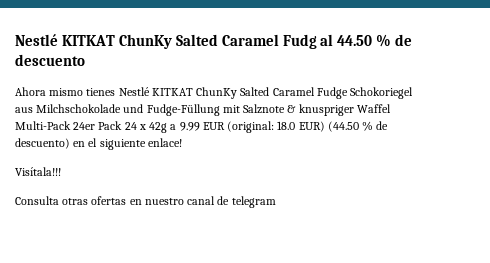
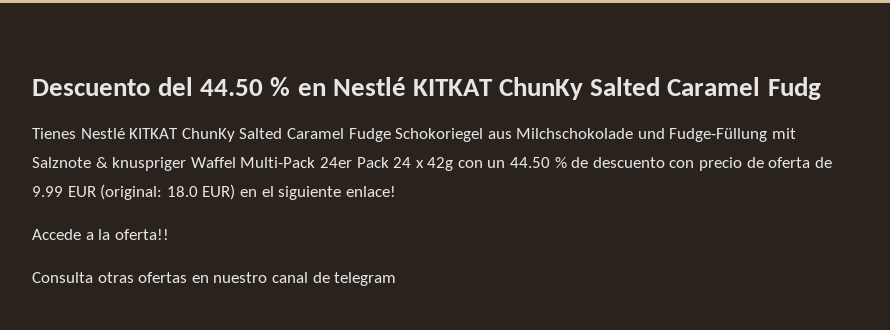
(15, 40) none -> [32,77,326,96] Descuento del 44.50 % en
[320,34,413,47] [15,54,85,66] [15,87,116,96] al 44.50 % de descuento // Ahora mismo tienes -> [32,128,76,139] // Tienes
[170,124,177,130] a -> [457,157,832,171] con un 44.50 % de descuento con precio de oferta de
[327,121,389,132] [15,138,70,149] (44.50 % de descuento) -> (236, 192) none
[15,167,61,176] Visítala!!! -> [32,229,169,240] Accede a la oferta!!

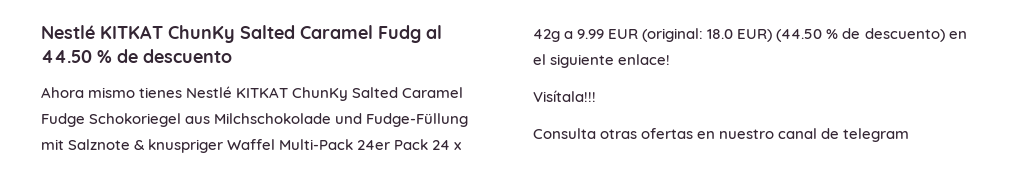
[32,77,326,96] Descuento del 44.50 % en -> (41, 32) none
[32,128,76,139] // Tienes -> [426,25,442,39] [41,49,232,63] [41,87,183,98] al 44.50 % de descuento // Ahora mismo tienes
[457,157,832,171] con un 44.50 % de descuento con precio de oferta de -> [564,31,574,39] a
(236, 192) none -> [776,28,945,42] (44.50 % de descuento)
[32,229,169,240] Accede a la oferta!! -> [533,90,596,102] Visítala!!!

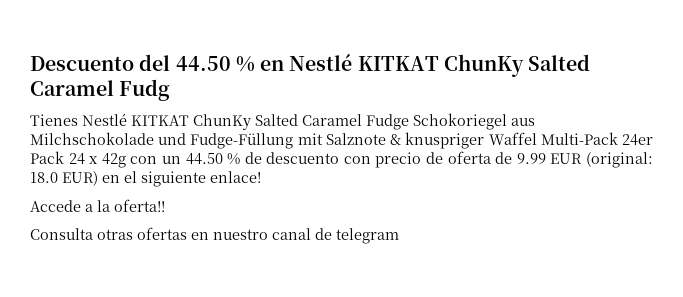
(41, 32) none -> [30,54,285,72] Descuento del 44.50 % en
[426,25,442,39] [41,49,232,63] [41,87,183,98] al 44.50 % de descuento // Ahora mismo tienes -> [30,114,78,126] // Tienes
[564,31,574,39] a -> [130,151,513,168] con un 44.50 % de descuento con precio de oferta de
[776,28,945,42] (44.50 % de descuento) -> (98, 178) none
[533,90,596,102] Visítala!!! -> [30,199,165,212] Accede a la oferta!!

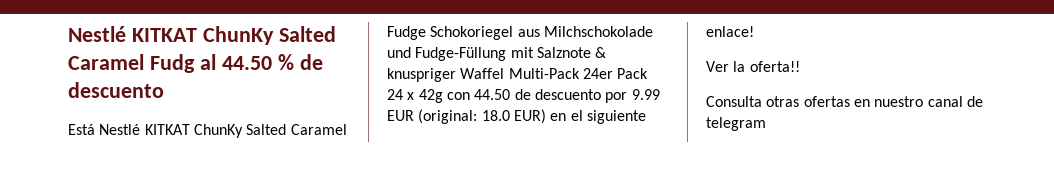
[30,54,285,72] Descuento del 44.50 % en -> (68, 34) none
[30,114,78,126] // Tienes -> [199,54,323,70] [68,82,164,98] [68,124,95,135] al 44.50 % de descuento // Está
[161,151,513,168] un 44.50 % de descuento con precio de oferta de -> [474,89,628,103] 44.50 de descuento por
[30,200,93,212] Accede a -> [706,61,729,72] Ver

